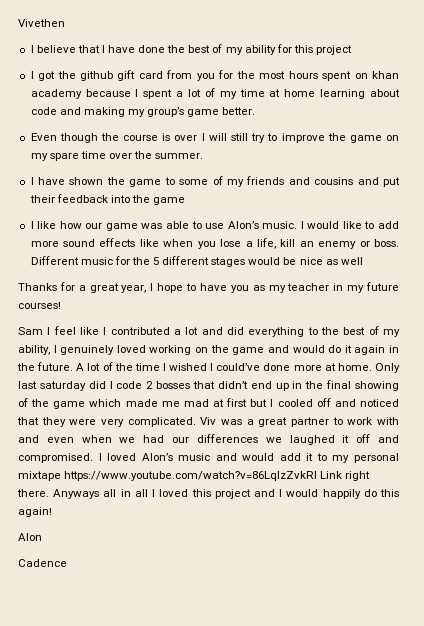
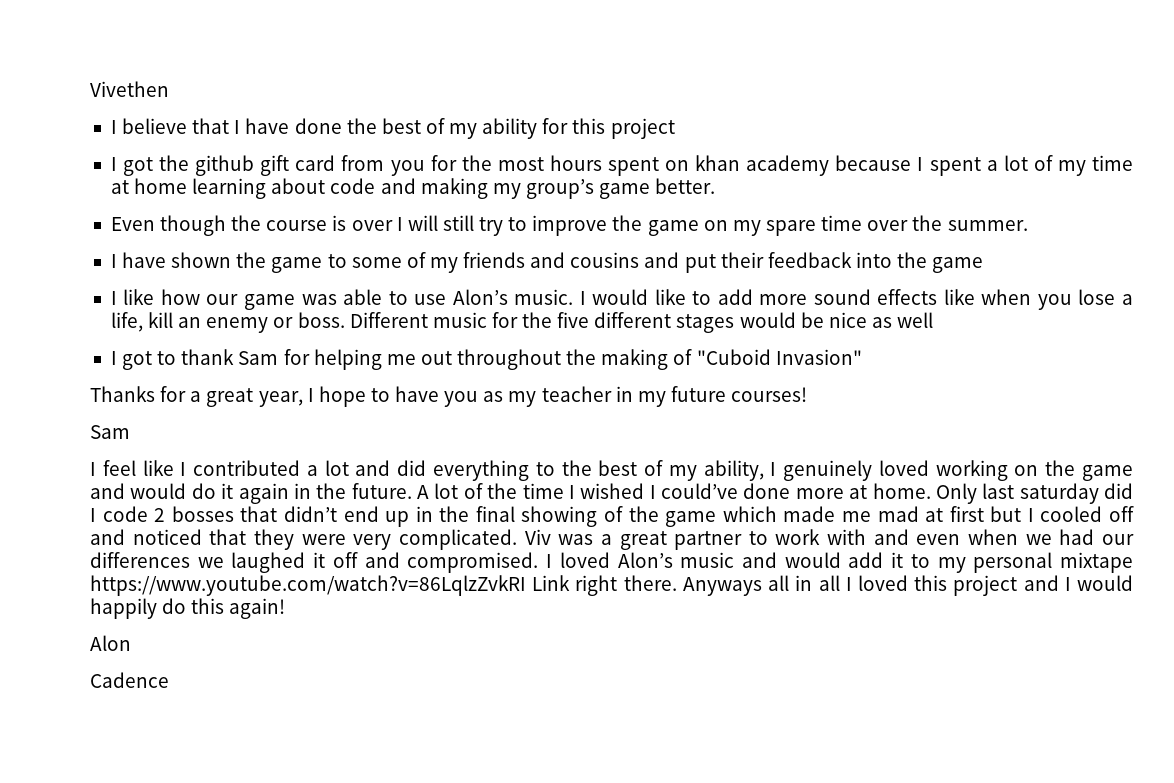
[153,257,160,265] 5 -> [557,312,590,328] five
(363, 261) none -> [110,349,862,370] // I got to thank Sam for helping me out throughout the making of "Cuboid Invasion"
(43, 331) none -> (130, 432) //

